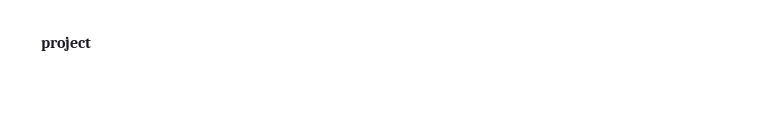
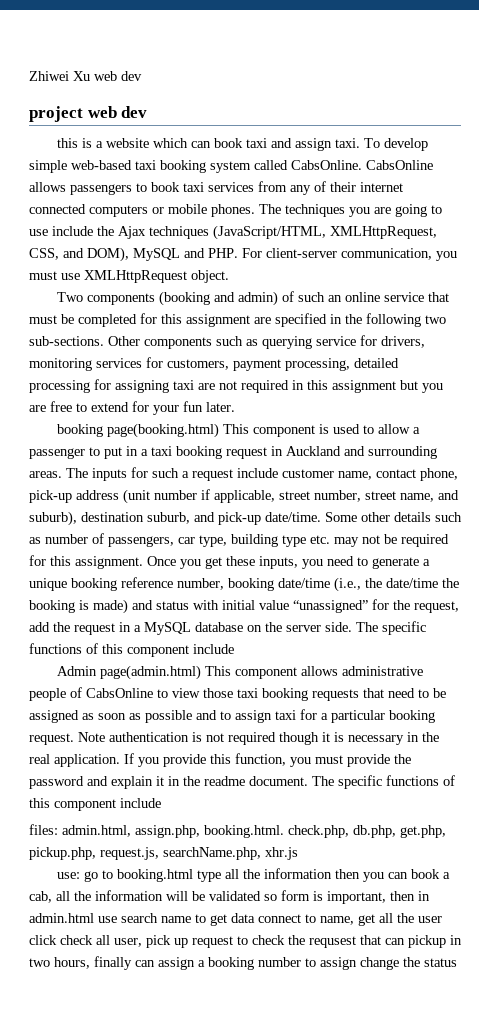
[41,36,91,51] project -> [29,71,142,81] [29,106,148,122] [57,138,429,151] [29,160,433,173] [29,181,403,195] [29,204,442,217] [29,225,437,240] [29,247,457,262] [29,270,229,283] [57,291,450,306] [29,313,446,327] [29,335,425,349] [29,357,399,371] [29,379,443,393] [29,401,235,415] [57,423,421,438] [29,446,437,459] [29,467,458,481] [29,489,459,504] [29,511,462,526] [29,533,449,547] [29,555,430,569] [29,577,459,592] [29,599,459,614] [29,621,426,635] [29,643,234,657] [57,665,424,680] [29,687,446,701] [29,709,435,723] [29,732,439,745] [29,753,411,767] [29,775,455,789] [29,798,161,811] [29,824,446,838] [29,847,298,860] [57,868,451,882] [29,890,430,904] [29,913,442,926] [29,935,462,948] [29,956,457,970] Zhiwei Xu web dev // project web dev // this is a website which can book taxi and assign taxi. To develop simple web-based taxi booking system called CabsOnline. CabsOnline allows passengers to book taxi services from any of their internet connected computers or mobile phones. The techniques you are going to use include the Ajax techniques (JavaScript/HTML, XMLHttpRequest, CSS, and DOM), MySQL and PHP. For client-server communication, you must use XMLHttpRequest object. // Two components (booking and admin) of such an online service that must be completed for this assignment are specified in the following two sub-sections. Other components such as querying service for drivers, monitoring services for customers, payment processing, detailed processing for assigning taxi are not required in this assignment but you are free to extend for your fun later. // booking page(booking.html) This component is used to allow a passenger to put in a taxi booking request in Auckland and surrounding areas. The inputs for such a request include customer name, contact phone, pick-up address (unit number if applicable, street number, street name, and suburb), destination suburb, and pick-up date/time. Some other details such as number of passengers, car type, building type etc. may not be required for this assignment. Once you get these inputs, you need to generate a unique booking reference number, booking date/time (i.e., the date/time the booking is made) and status with initial value “unassigned” for the request, add the request in a MySQL database on the server side. The specific functions of this component include // Admin page(admin.html) This component allows administrative people of CabsOnline to view those taxi booking requests that need to be assigned as soon as possible and to assign taxi for a particular booking request. Note authentication is not required though it is necessary in the real application. If you provide this function, you must provide the password and explain it in the readme document. The specific functions of this component include // files: admin.html, assign.php, booking.html. check.php, db.php, get.php, pickup.php, request.js, searchName.php, xhr.js // use: go to booking.html type all the information then you can book a cab, all the information will be validated so form is important, then in admin.html use search name to get data connect to name, get all the user click check all user, pick up request to check the requsest that can pickup in two hours, finally can assign a booking number to assign change the status

